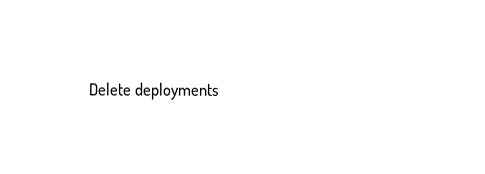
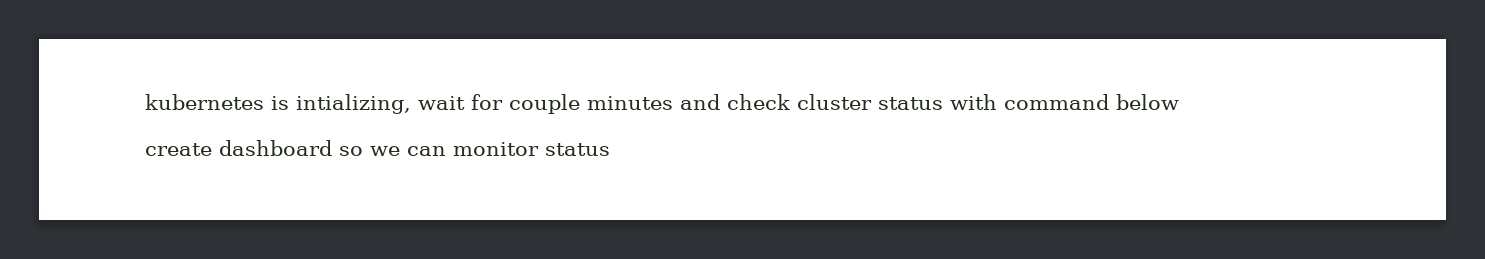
[88,82,220,100] Delete deployments -> [145,94,1179,114] [145,140,610,156] kubernetes is intializing, wait for couple minutes and check cluster status with command below // create dashboard so we can monitor status

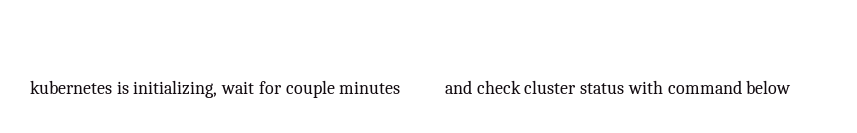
[296,94,411,114] intializing, -> [133,80,218,98] initializing,
[145,140,610,156] // create dashboard so we can monitor status -> (792, 87) none

